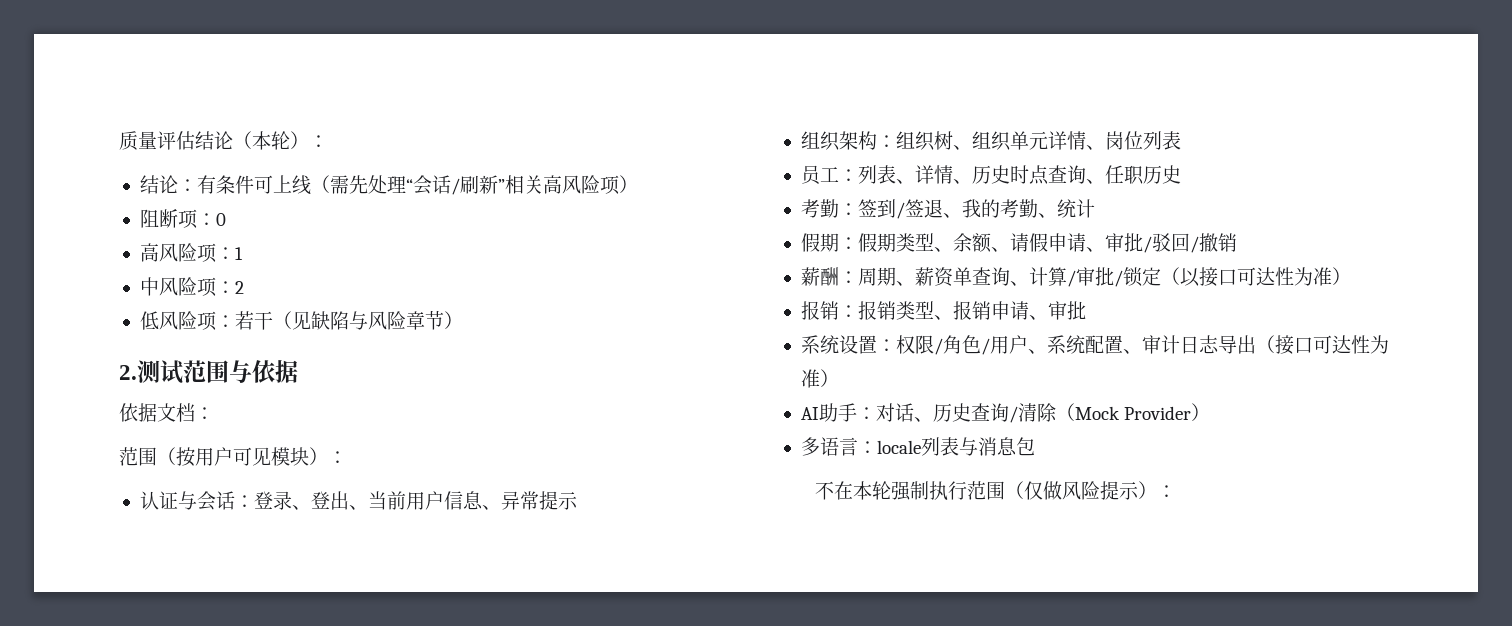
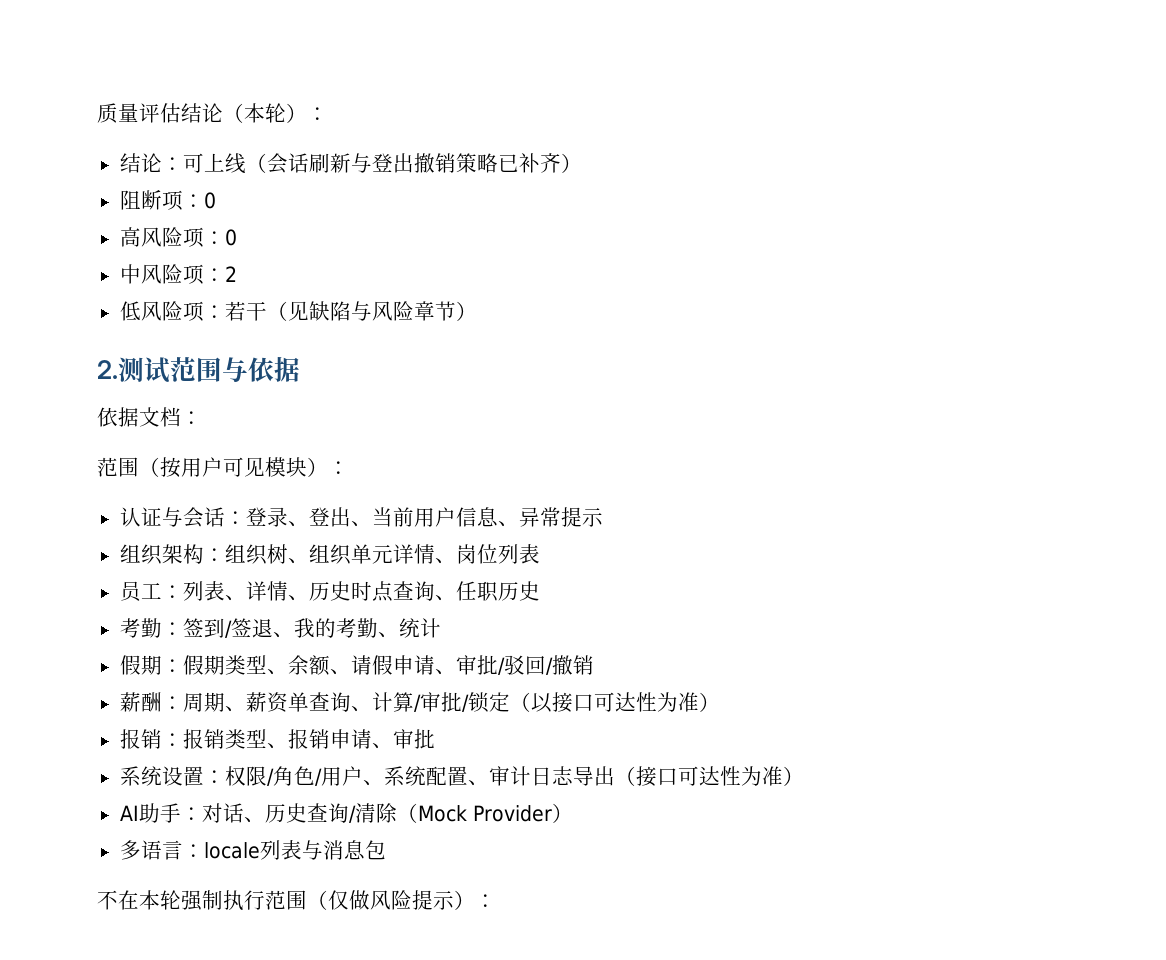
[196,175,254,194] 有条件 -> (183, 164) none
[329,175,620,195] 需先处理“会话/刷新”相关高风险项 -> [266,153,561,174] 会话刷新与登出撤销策略已补齐
[234,247,243,260] 1 -> [224,229,237,246] 0

